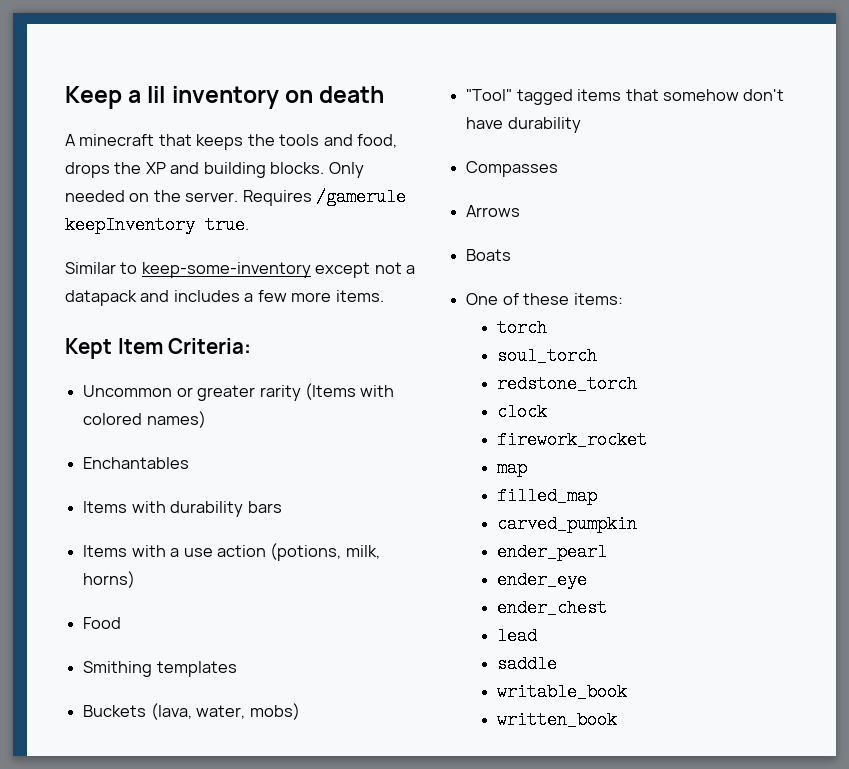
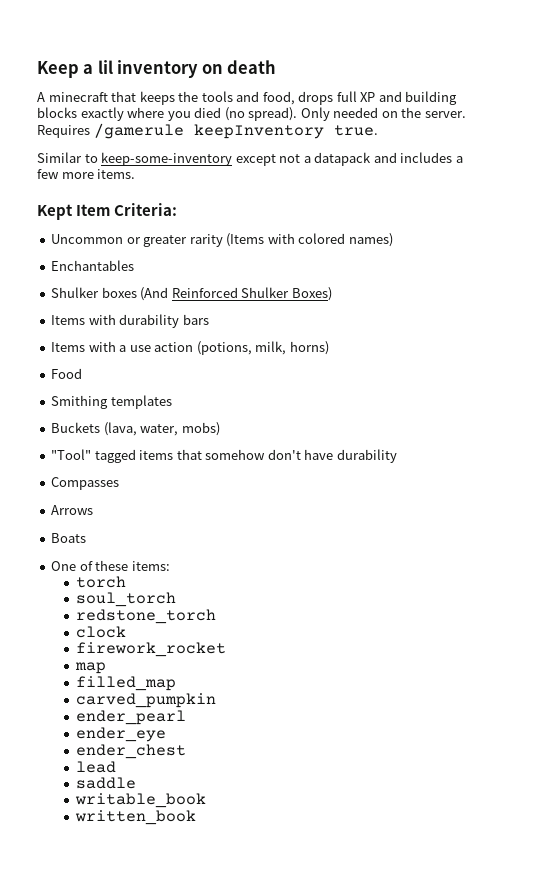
[114,162,142,174] the -> [336,91,357,102] full
[270,162,325,174] blocks. -> [37,107,298,121] blocks exactly where you died (no spread).
(190, 463) none -> [51,287,332,301] // Shulker boxes (And Reinforced Shulker Boxes)

